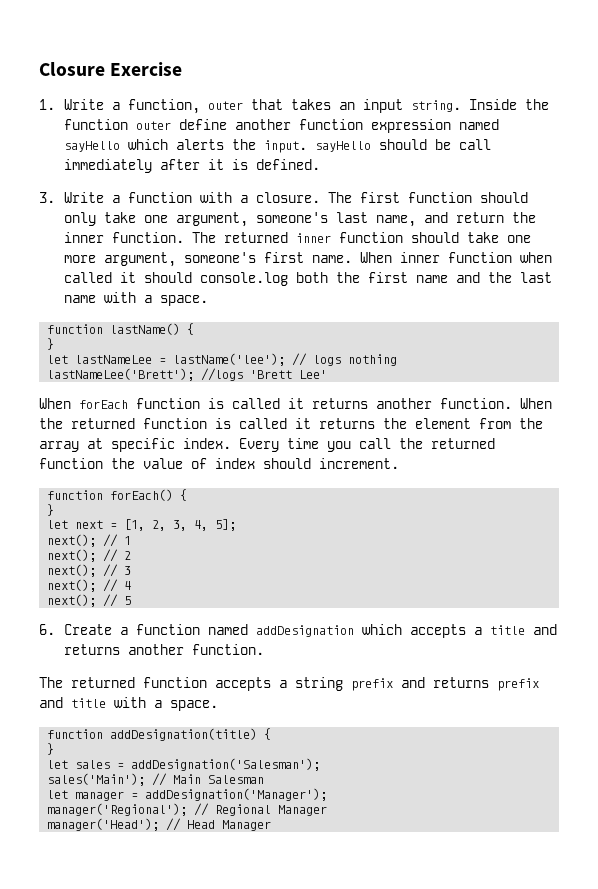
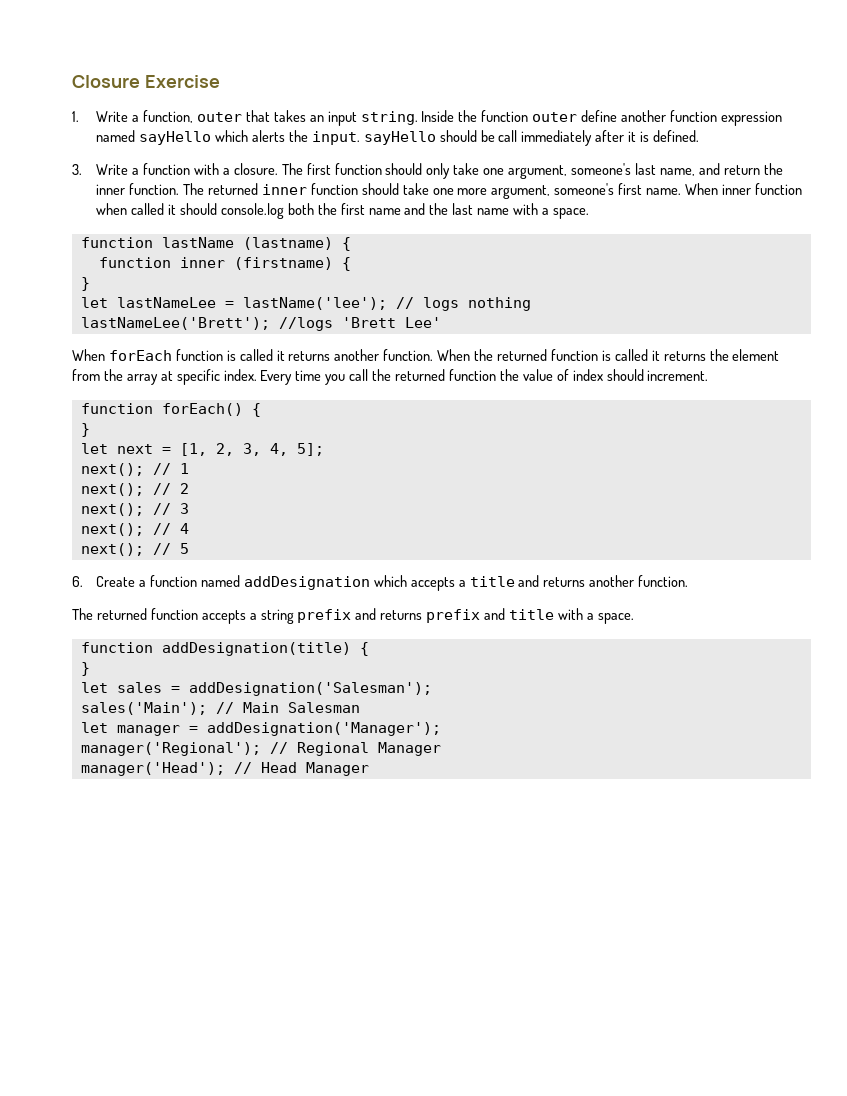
[110,323,181,335] lastName() -> [161,237,351,251] [98,257,333,270] lastName (lastname) { // function inner (firstname)

